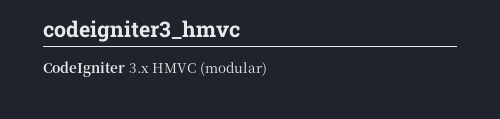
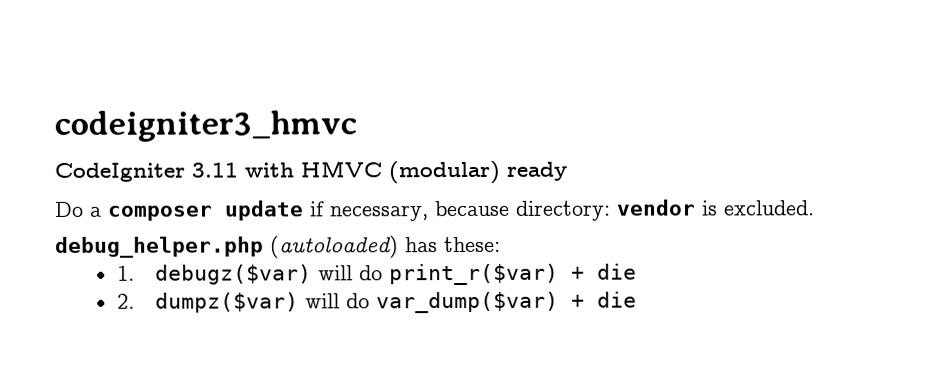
[128,62,267,76] 3.x HMVC (modular) -> [191,160,567,185] [55,199,815,222] [55,235,501,259] [116,263,637,286] [116,291,637,314] 3.11 with HMVC (modular) ready // Do a composer update if necessary, because directory: vendor is excluded. // debug_helper.php (autoloaded) has these: // 1. debugz($var) will do print_r($var) + die // 2. dumpz($var) will do var_dump($var) + die

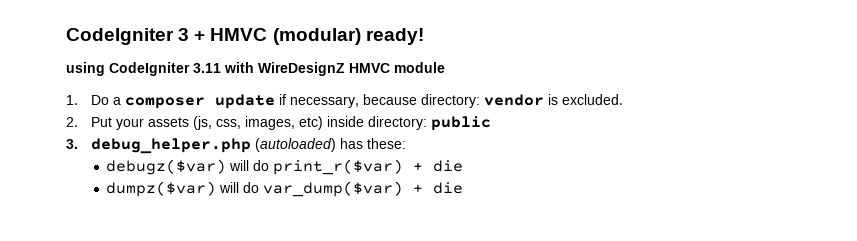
[54,110,357,142] [54,160,567,185] codeigniter3_hmvc // CodeIgniter 3.11 with HMVC (modular) ready // -> [66,28,424,45] [66,62,445,76] [66,95,78,105] CodeIgniter 3 + HMVC (modular) ready! // using CodeIgniter 3.11 with WireDesignZ HMVC module // 1.
(815, 208) none -> [66,116,491,131] [66,139,78,149] 2. Put your assets (js, css, images, etc) inside directory: public // 3.
[116,265,135,281] 1. -> (406, 143) none
[116,293,135,309] 2. -> (464, 166) none

